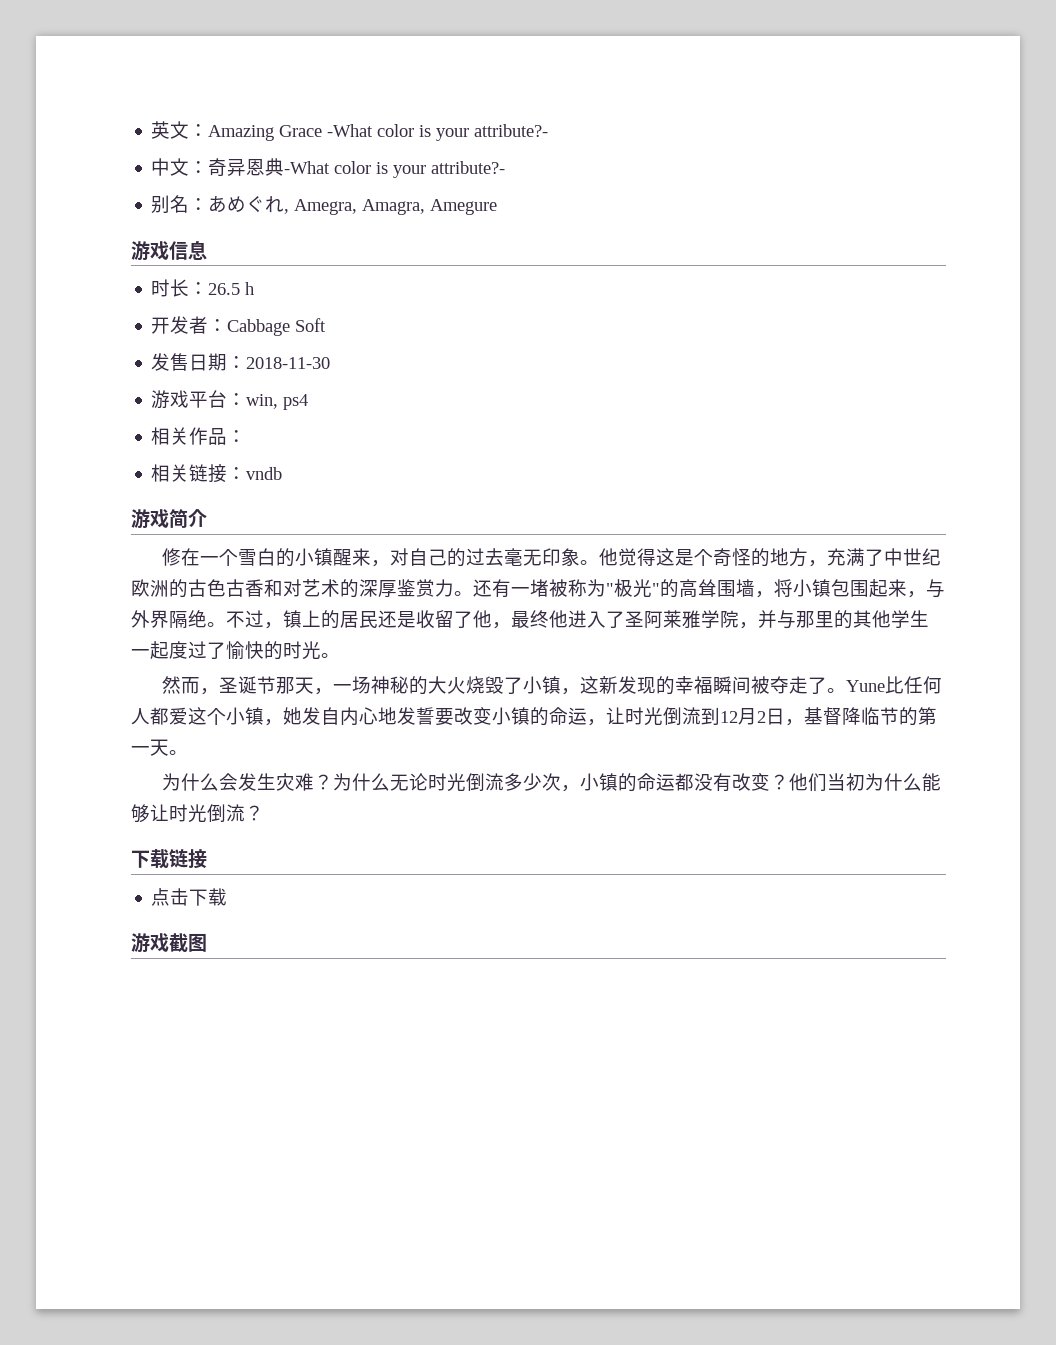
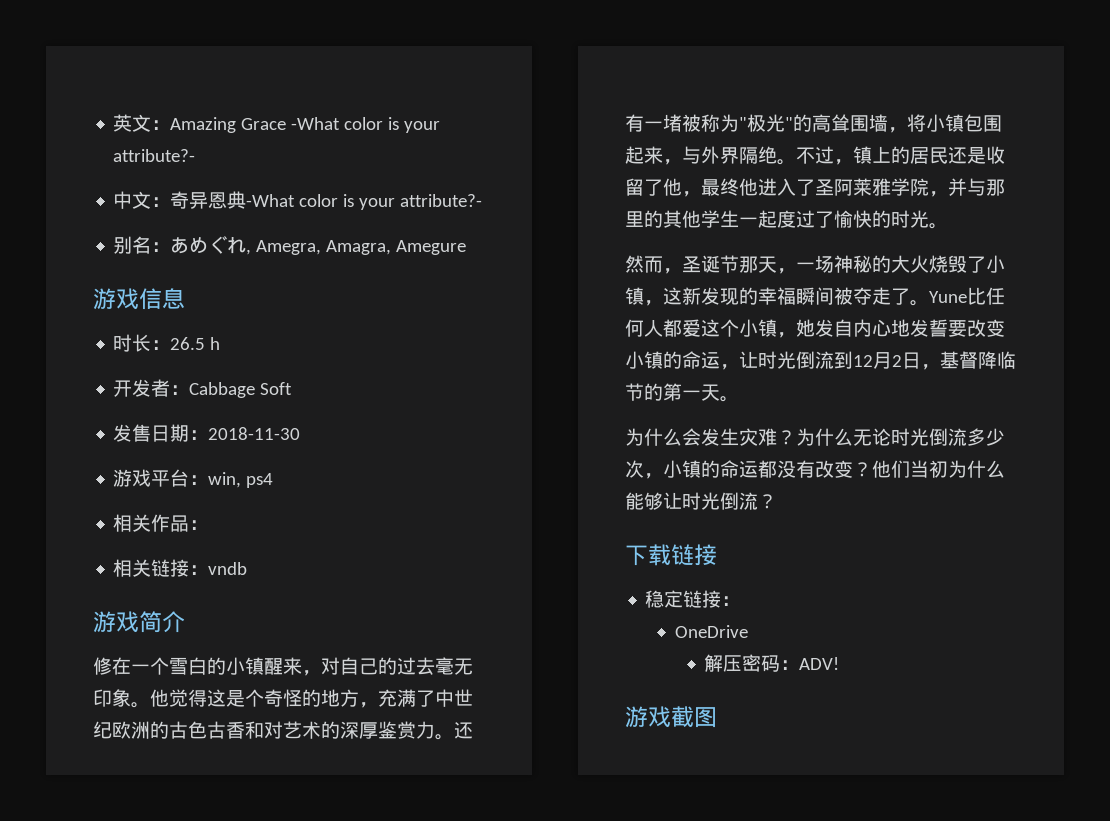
[151,888,228,906] 点击下载 -> [645,590,741,608] [674,625,748,638] [704,654,840,672] 稳定链接： // OneDrive // 解压密码：ADV!

